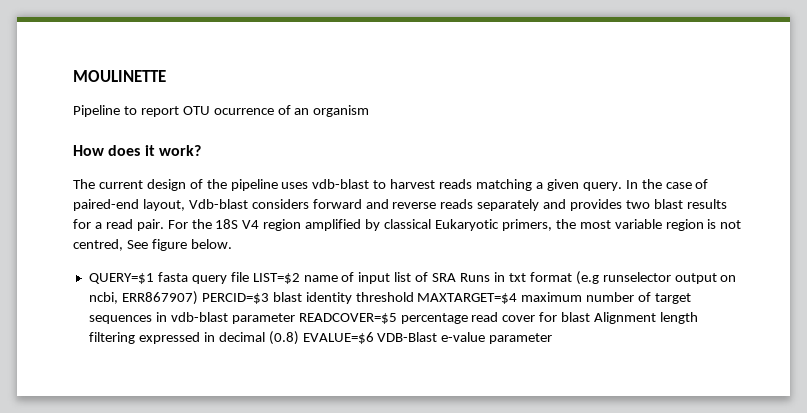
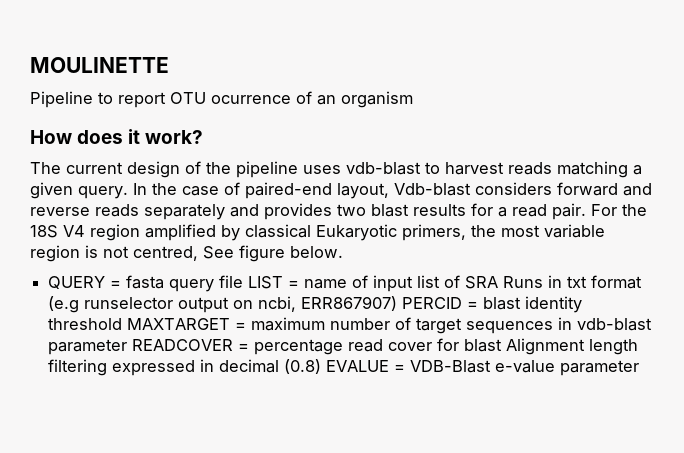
[88,273,154,284] QUERY=$1 -> [48,276,122,289] QUERY =
[252,273,300,284] LIST=$2 -> [248,276,300,289] LIST =
[201,293,269,304] PERCID=$3 -> [402,297,479,309] PERCID =
[417,293,518,304] MAXTARGET=$4 -> [127,318,247,330] MAXTARGET =
[298,313,397,324] READCOVER=$5 -> [132,339,250,351] READCOVER =
[302,332,374,344] EVALUE=$6 -> [326,360,406,372] EVALUE =

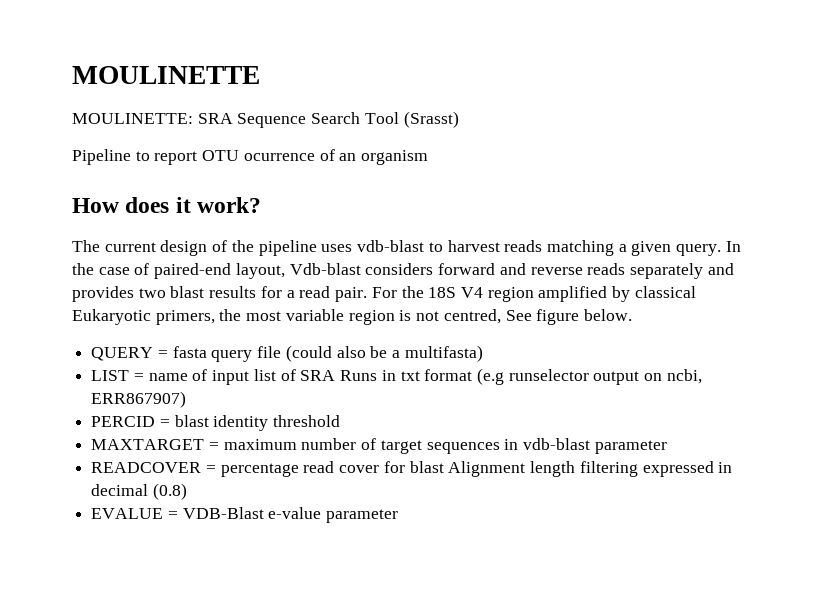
(169, 65) none -> [72,111,459,128] // MOULINETTE: SRA Sequence Search Tool (Srasst)
(244, 281) none -> [285,345,483,362] (could also be a multifasta) //
(398, 303) none -> (187, 399) //
(123, 324) none -> (341, 421) //
(128, 347) none -> (667, 447) //
(322, 366) none -> (187, 491) //

